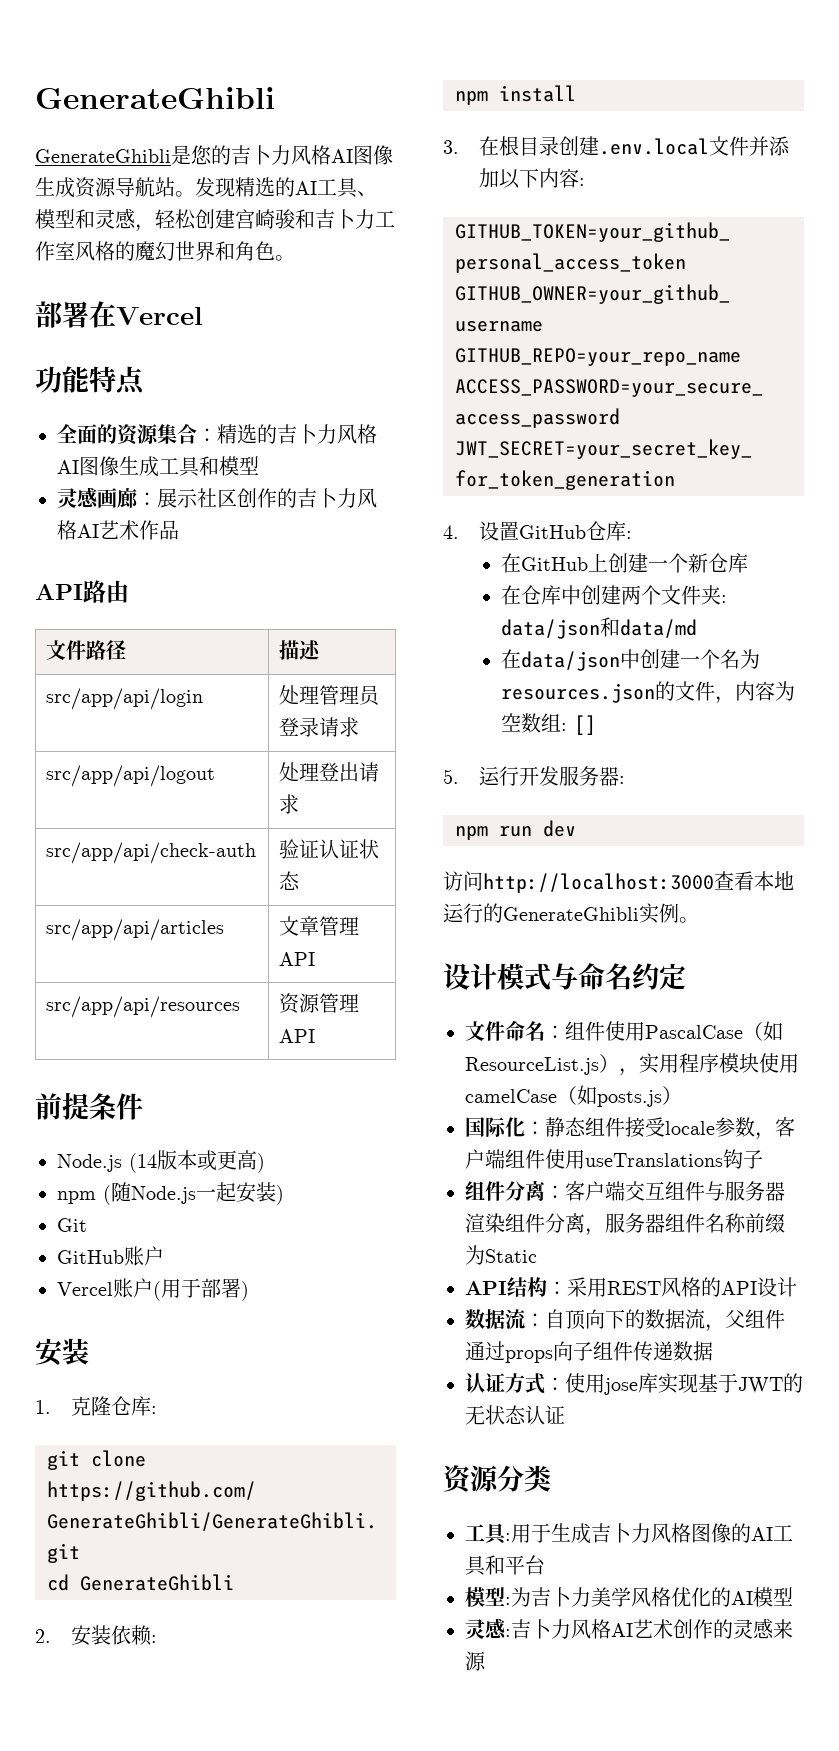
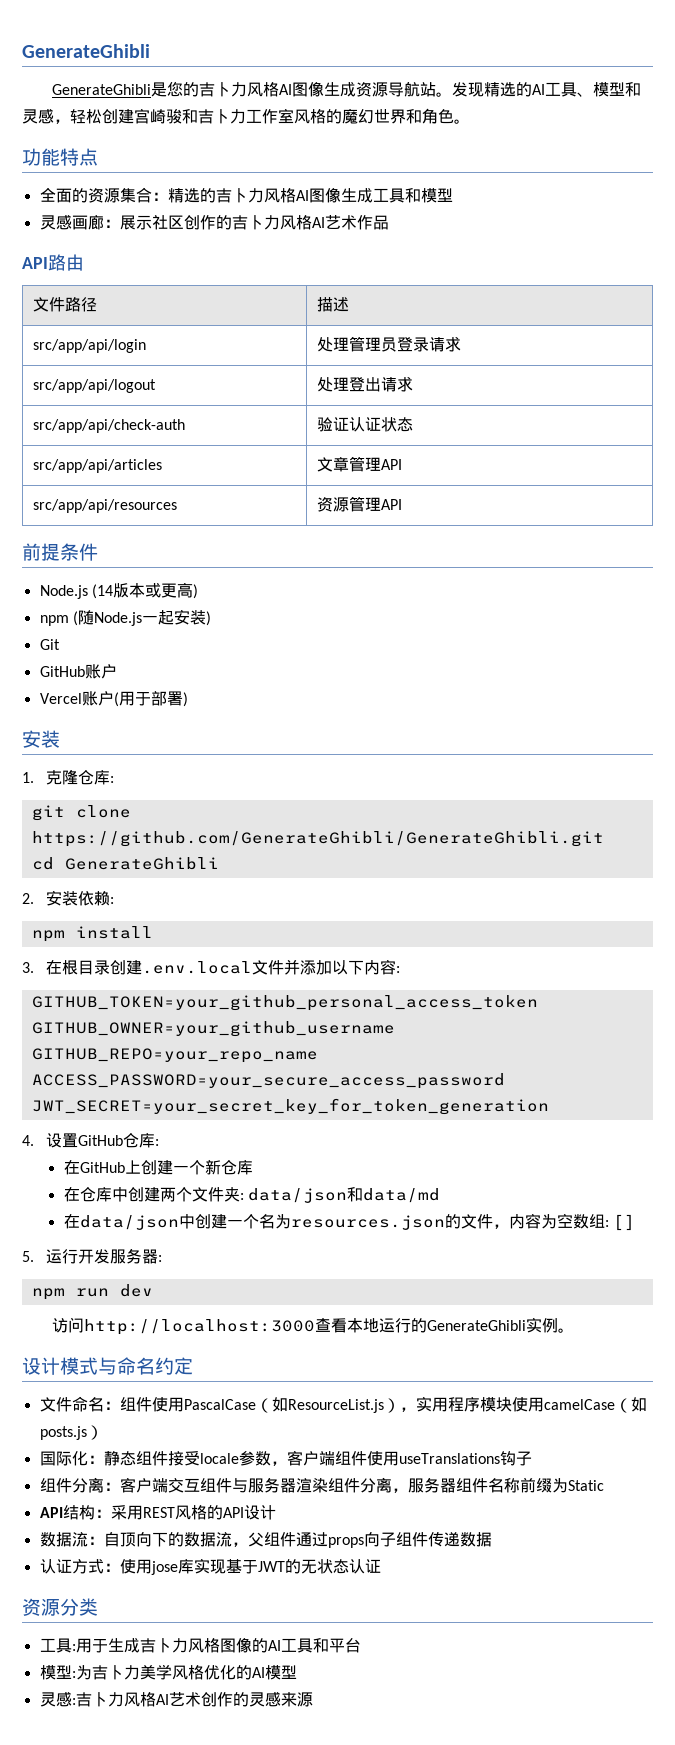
[35,301,203,328] // 部署在Vercel -> (470, 121) none

